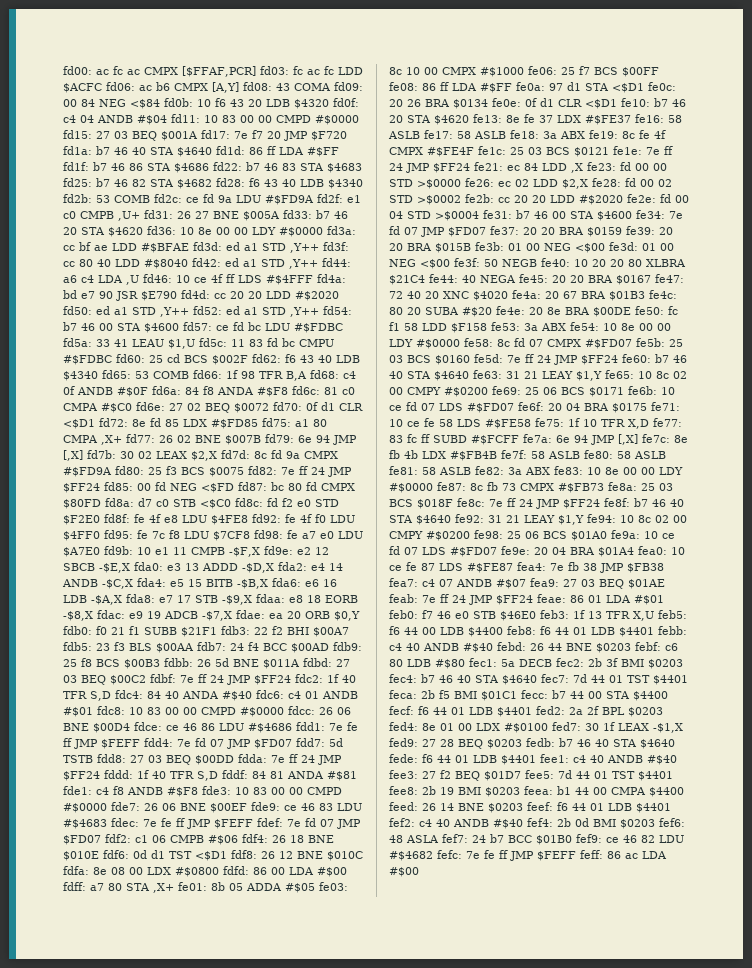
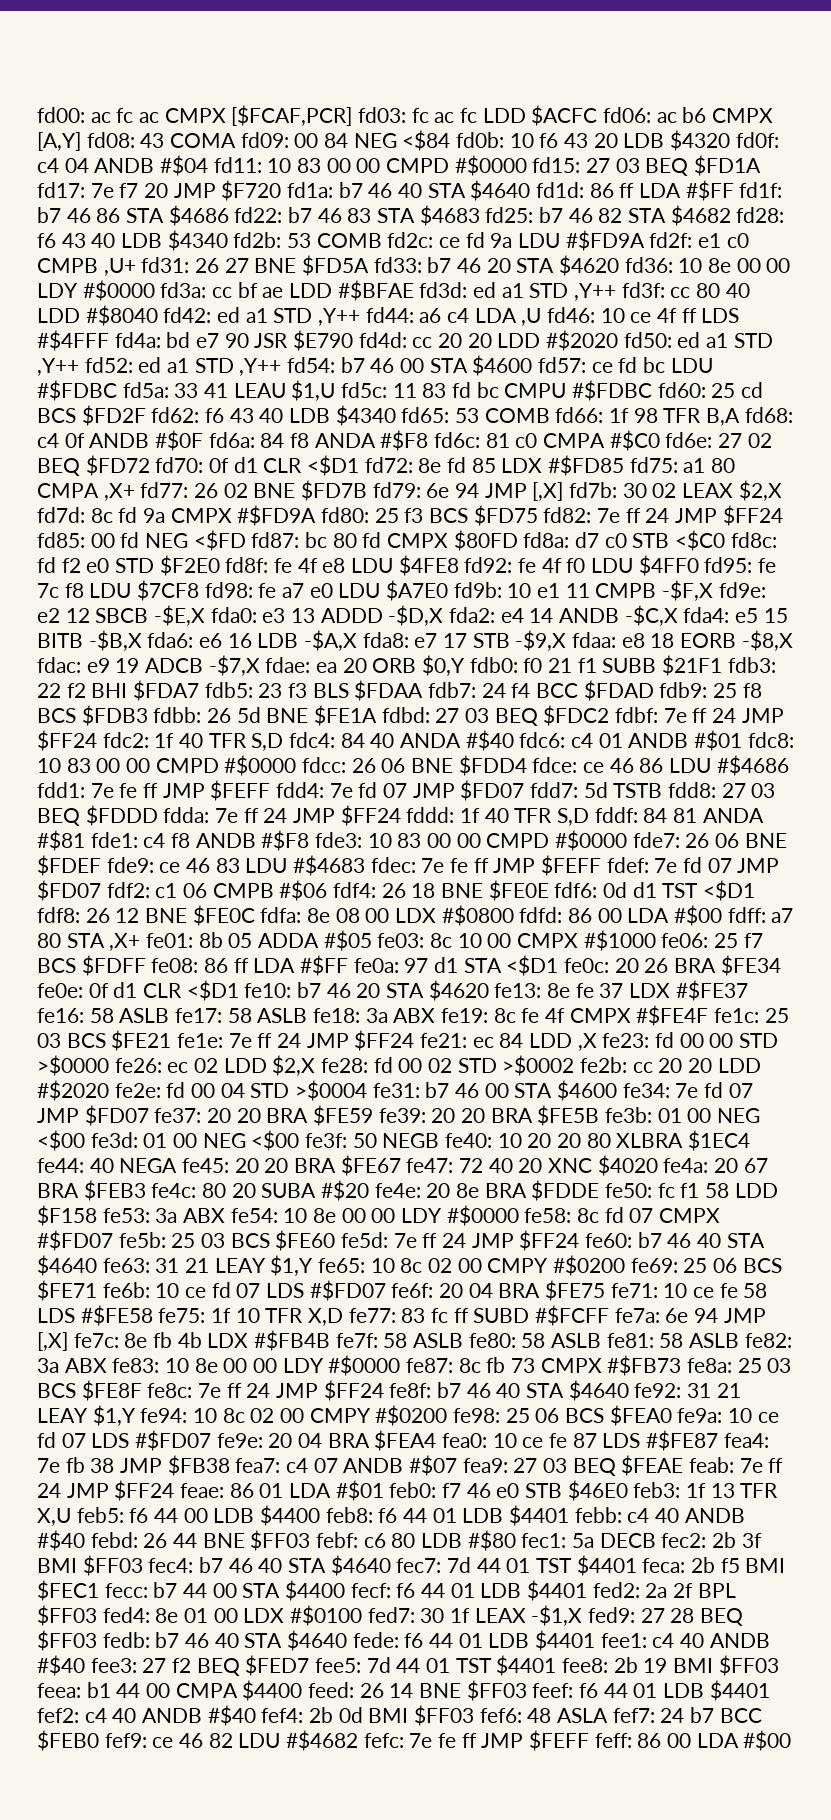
[182,66,256,77] [$FFAF,PCR] -> [231,105,353,126] [$FCAF,PCR]
[161,131,198,141] $001A -> [694,155,762,176] $FD1A
[243,211,280,221] $005A -> [302,255,370,276] $FD5A
[212,355,248,365] $002F -> [81,405,146,426] $FD2F
[234,403,269,413] $0072 -> [85,455,150,476] $FD72
[225,435,261,445] $007B -> [301,480,368,501] $FD7B
[209,467,244,477] $0075 -> [473,505,538,526] $FD75
[313,627,349,637] $00A7 -> [133,680,200,701] $FDA7
[156,643,194,653] $00AA -> [354,680,424,701] $FDAA
[291,643,329,653] $00AD -> [583,680,654,701] $FDAD
[124,659,160,669] $00B3 -> [81,705,148,726] $FDB3
[263,659,300,669] $011A -> [314,705,378,726] $FE1A
[110,675,146,685] $00C2 -> [543,705,610,726] $FDC2
[93,723,130,733] $00D4 -> [458,755,527,776] $FDD4
[195,755,234,765] $00DD -> [85,805,158,826] $FDDD
[210,803,247,813] $00EF -> [37,855,101,876] $FDEF
[63,851,99,861] $010E -> [488,880,549,901] $FE0E
[327,851,363,861] $010C -> [192,905,255,926] $FE0C
[622,67,659,77] $00FF -> [81,955,146,976] $FDFF
[453,99,488,109] $0134 -> [720,955,781,976] $FE34
[574,147,609,157] $0121 -> [111,1030,172,1051] $FE21
[587,227,622,237] $0159 -> [313,1105,374,1126] $FE59
[435,243,471,253] $015B -> [537,1105,600,1126] $FE5B
[389,275,425,285] $21C4 -> [688,1130,751,1151] $1EC4
[616,275,651,285] $0167 -> [340,1155,401,1176] $FE67
[609,291,645,301] $01B3 -> [83,1180,146,1201] $FEB3
[593,307,631,317] $00DE -> [531,1180,600,1201] $FDDE
[435,355,470,365] $0160 -> [275,1230,336,1251] $FE60
[589,387,624,397] $0171 -> [37,1280,97,1301] $FE71
[612,403,647,413] $0175 -> [545,1280,606,1301] $FE75
[417,499,453,509] $018F -> [81,1380,142,1401] $FE8F
[571,531,607,541] $01A0 -> [609,1405,672,1426] $FEA0
[598,547,634,557] $01A4 -> [374,1430,437,1451] $FEA4
[628,579,665,589] $01AE -> [621,1455,684,1476] $FEAE
[596,643,631,653] $0203 -> [250,1530,311,1551] $FF03
[648,659,683,669] $0203 -> [82,1555,143,1576] $FF03
[481,691,517,701] $01C1 -> [37,1580,99,1601] $FEC1
[628,707,663,717] $0203 -> [37,1605,97,1626] $FF03
[487,739,522,749] $0203 -> [37,1630,97,1651] $FF03
[484,771,521,781] $01D7 -> [245,1655,310,1676] $FED7
[485,787,520,797] $0203 -> [718,1655,779,1676] $FF03
[488,803,523,813] $0203 -> [466,1680,527,1701] $FF03
[620,819,655,829] $0203 -> [414,1705,475,1726] $FF03
[536,835,572,845] $01B0 -> [37,1730,99,1751] $FEB0
[625,853,638,859] ac -> [667,1733,692,1748] 00

